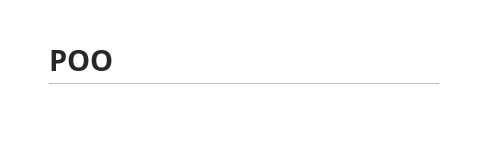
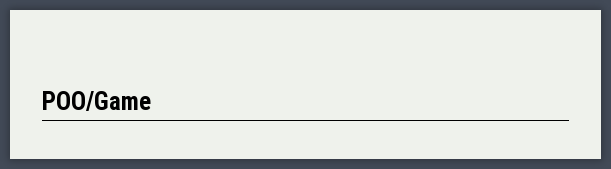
[49,50,113,71] POO -> [42,91,151,111] POO/Game

